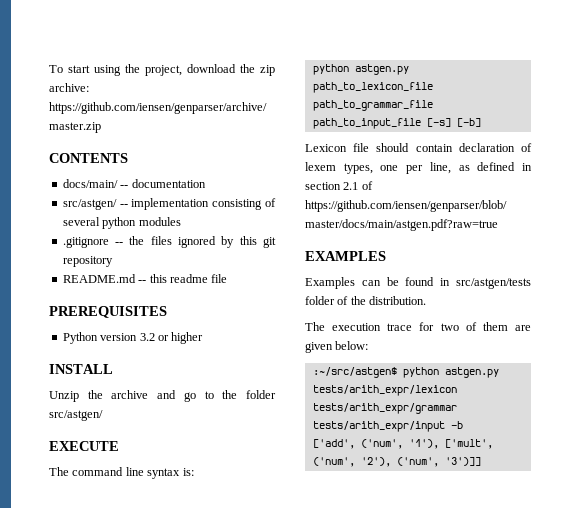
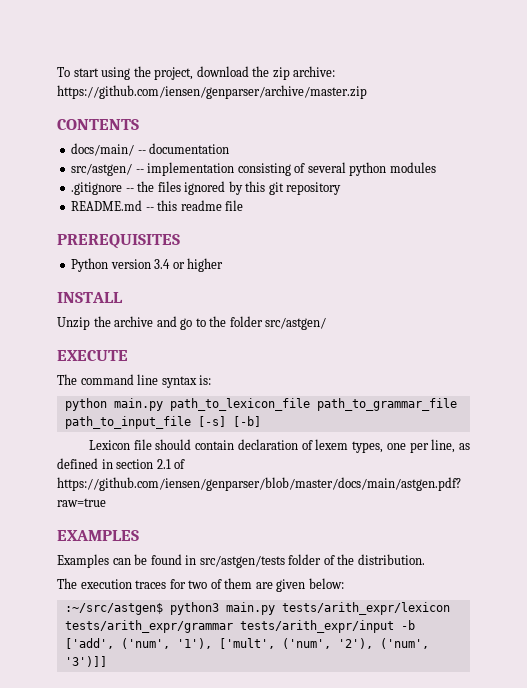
[139,333,155,341] 3.2 -> [154,259,171,269] 3.4
[354,64,409,75] astgen.py -> [113,398,163,411] main.py
[387,323,413,331] trace -> [135,580,167,589] traces
[402,367,499,378] python astgen.py -> [169,602,275,615] python3 main.py

